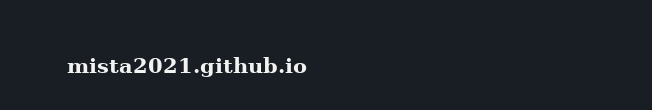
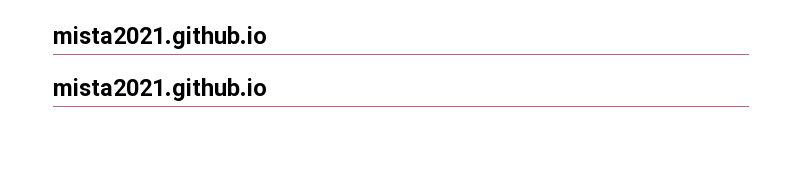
[67,57,307,77] mista2021.github.io -> [53,26,267,49] [53,78,267,101] mista2021.github.io // mista2021.github.io

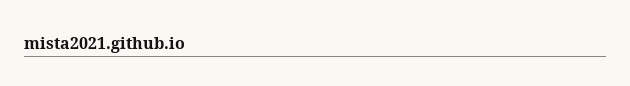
[53,26,267,49] [53,78,267,101] mista2021.github.io // mista2021.github.io -> [24,37,185,53] mista2021.github.io

